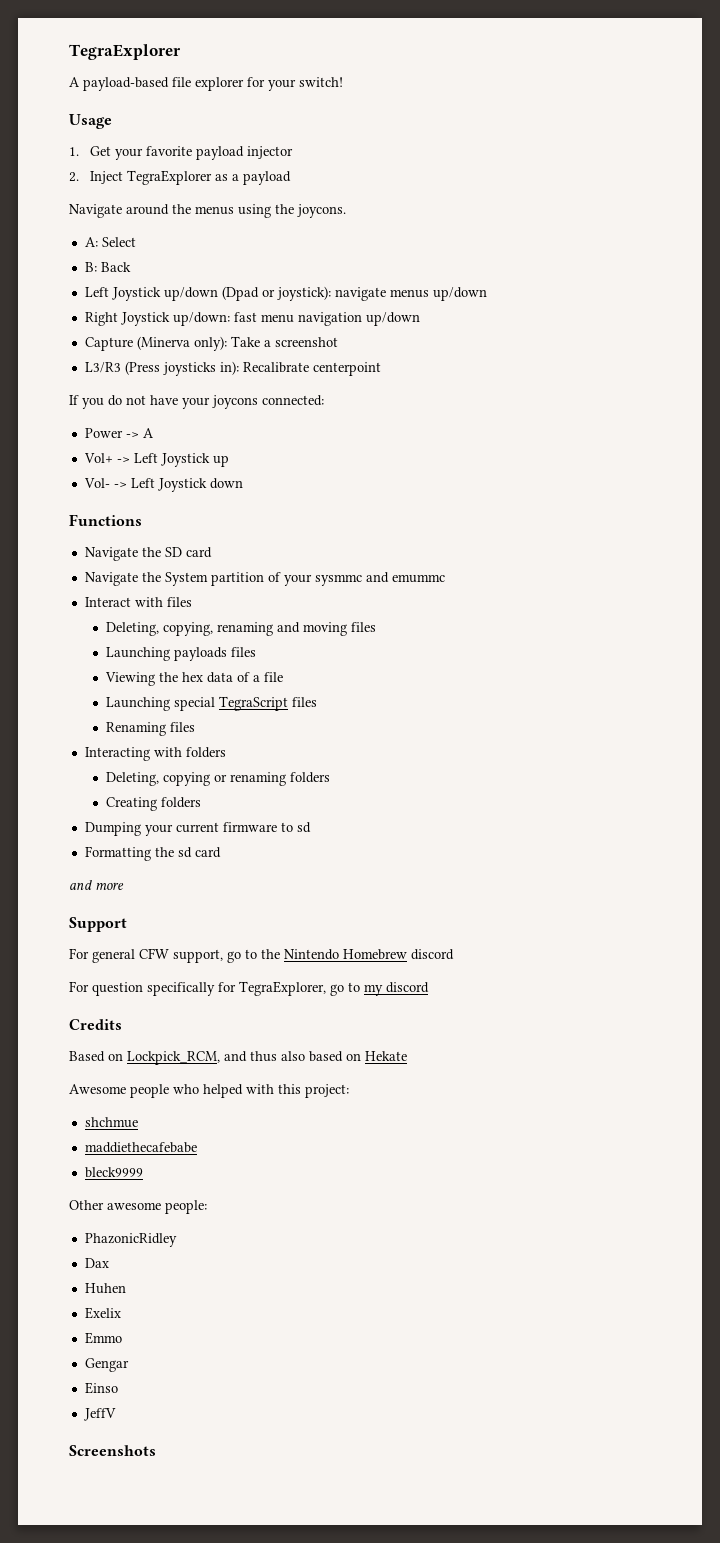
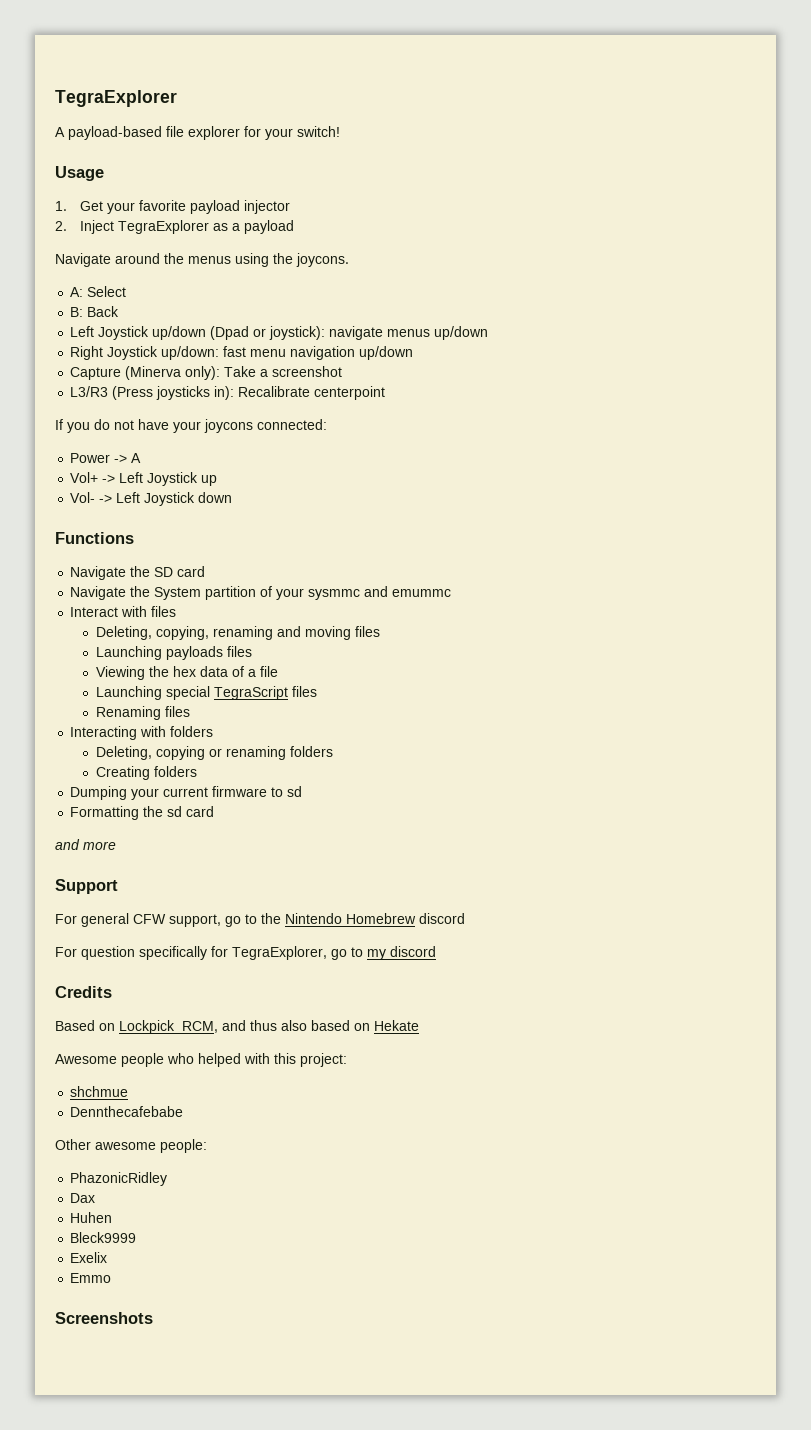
[84,1142,197,1153] [84,1167,143,1178] maddiethecafebabe // bleck9999 -> [70,1106,184,1117] Dennthecafebabe
(126, 1288) none -> [70,1232,137,1243] // Bleck9999
[84,1358,129,1372] [84,1382,118,1394] [83,1408,116,1421] // Gengar // Einso // JeffV -> (112, 1278) none

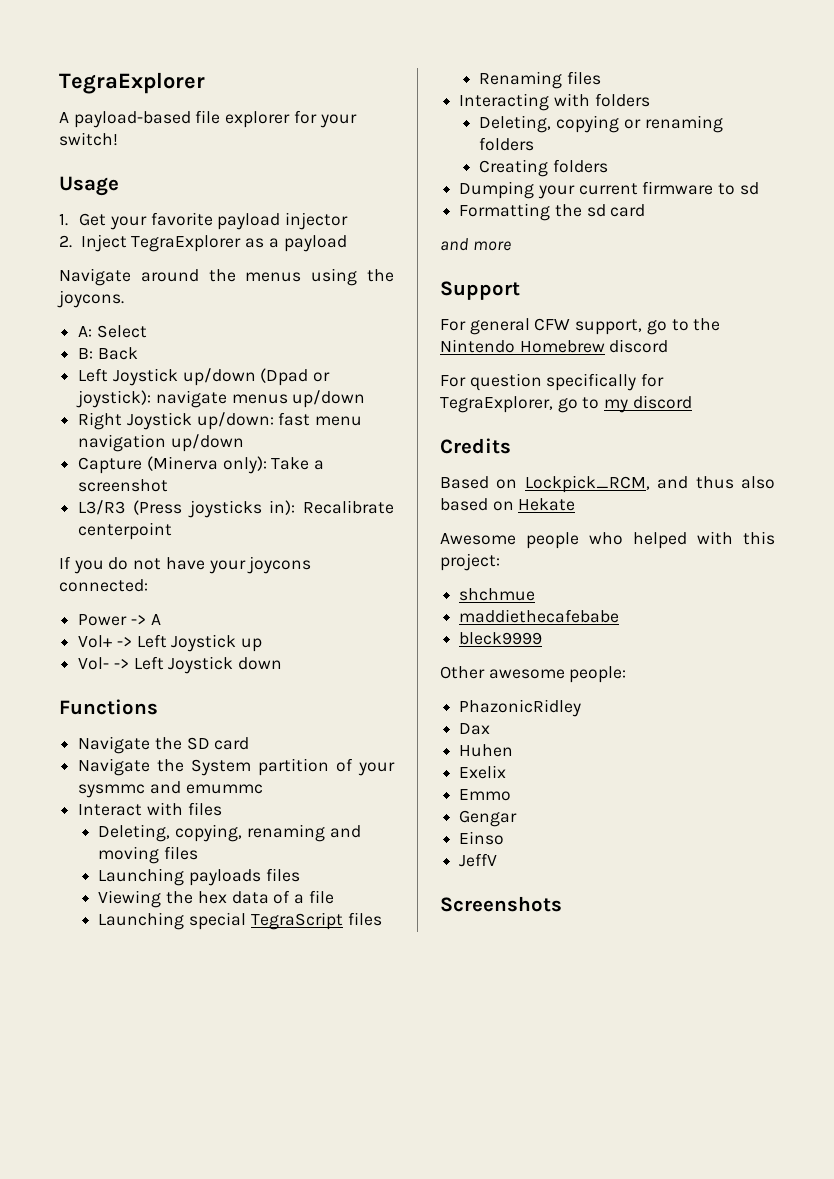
[70,1106,184,1117] Dennthecafebabe -> [459,609,620,623] [459,632,543,645] maddiethecafebabe // bleck9999
[70,1232,137,1243] // Bleck9999 -> (514, 750) none
(112, 1278) none -> [459,810,518,827] [459,831,505,845] [459,853,498,867] // Gengar // Einso // JeffV

